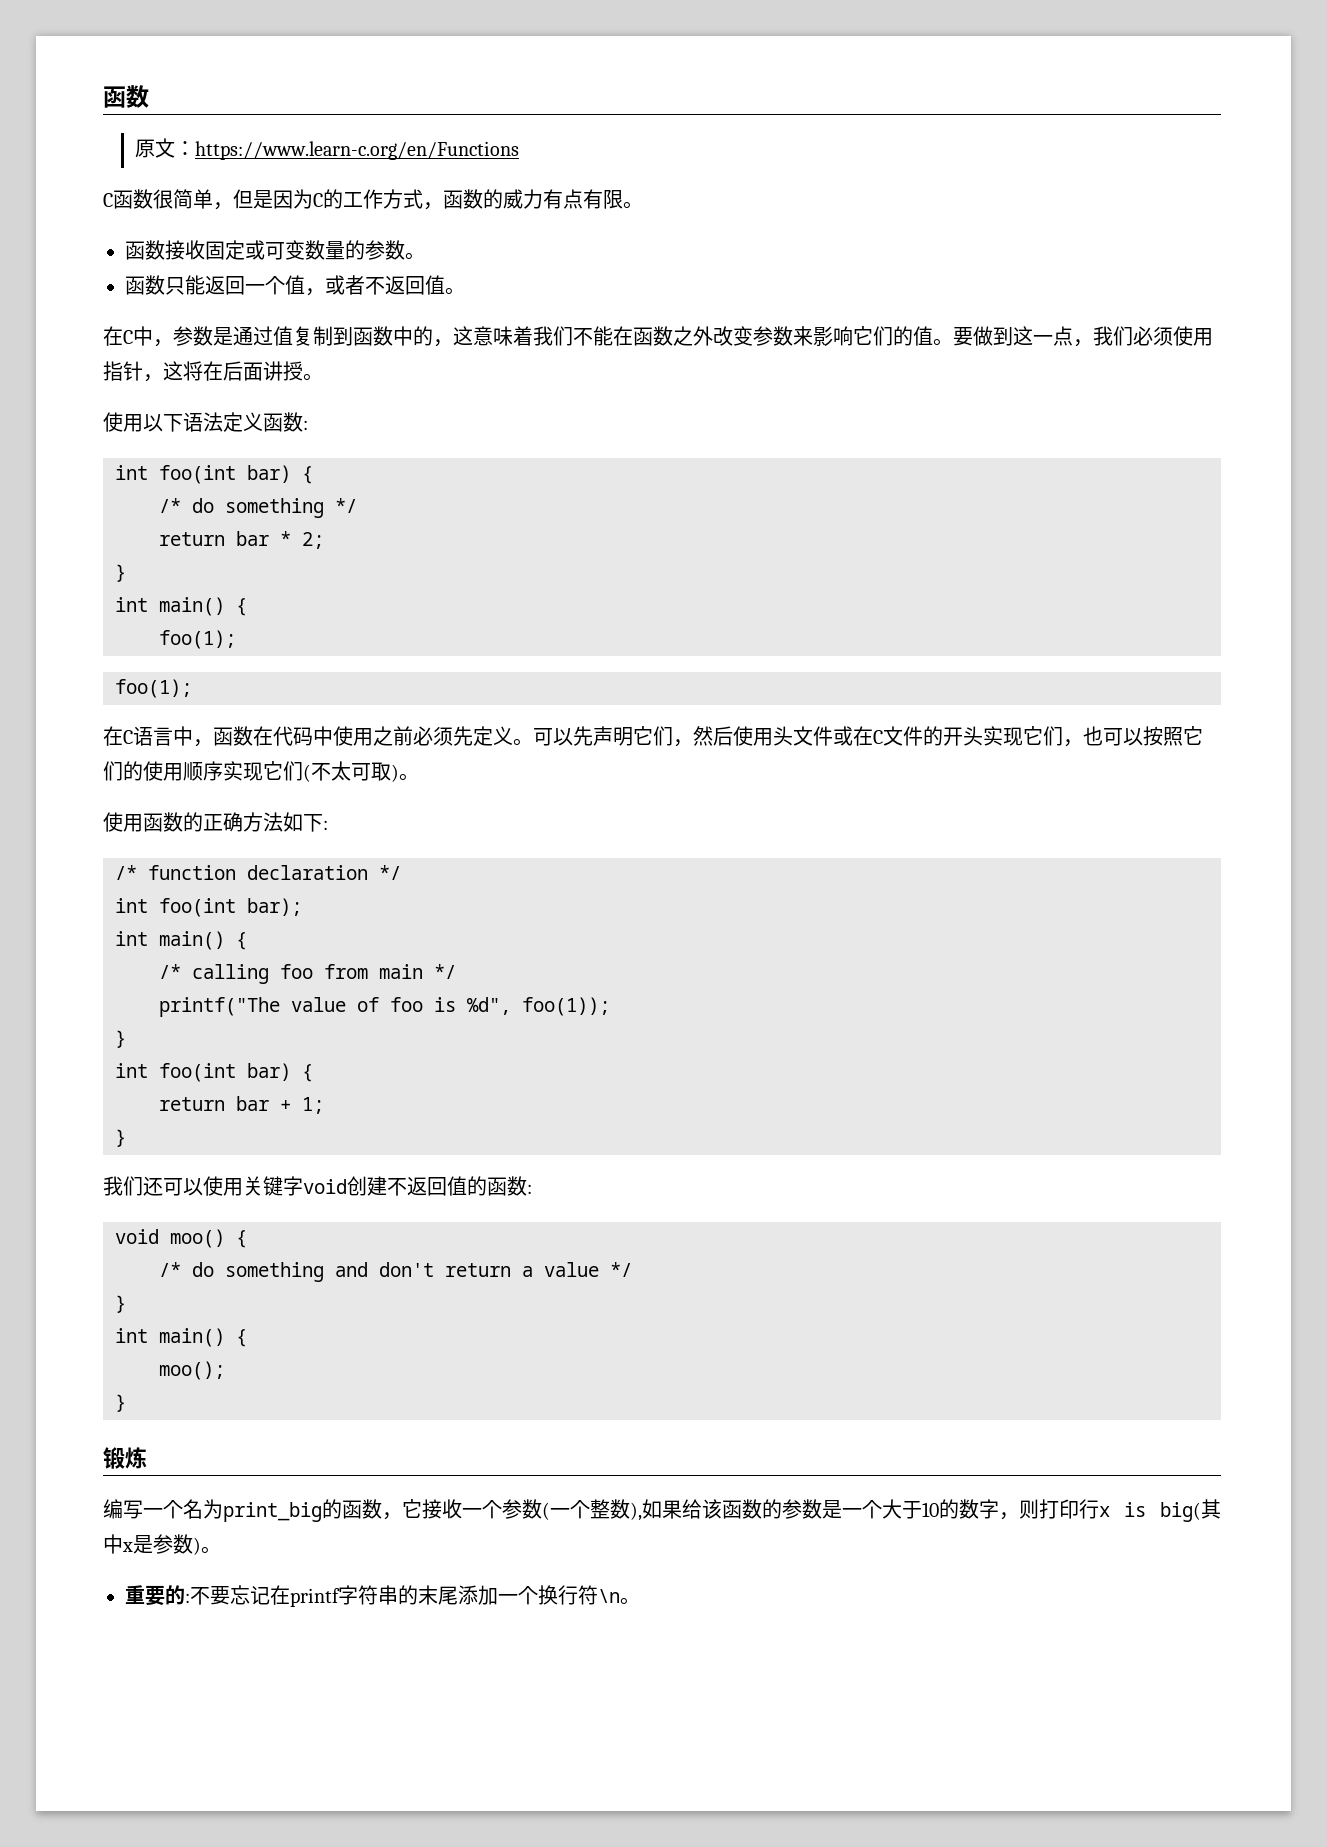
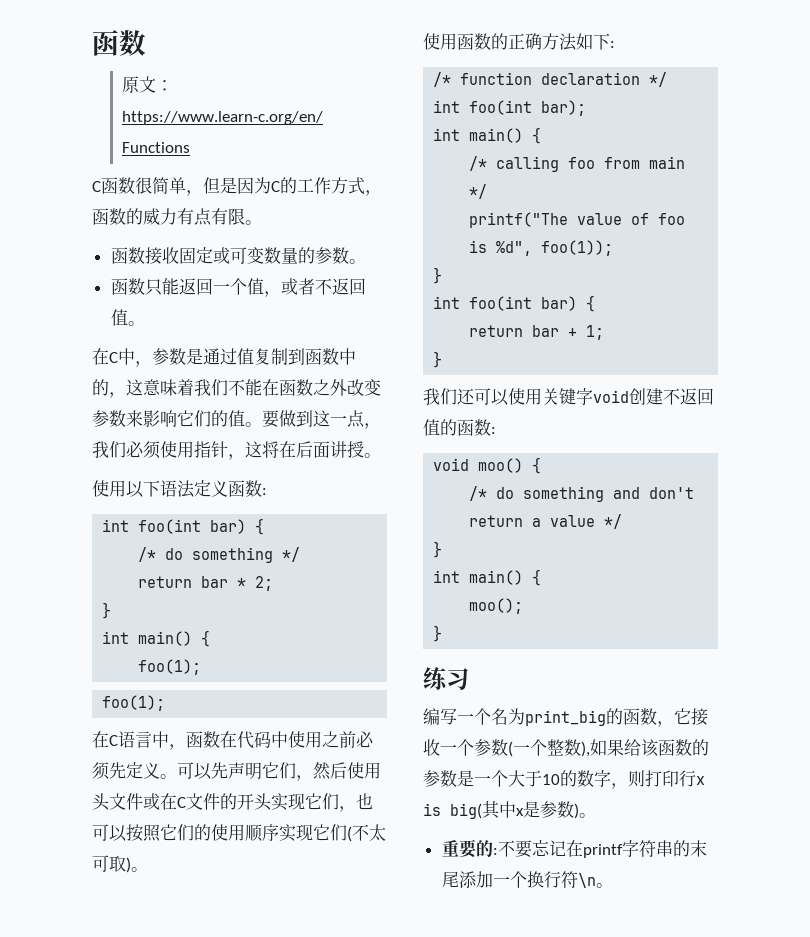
[103,1447,147,1469] 锻炼 -> [423,667,469,690] 练习

